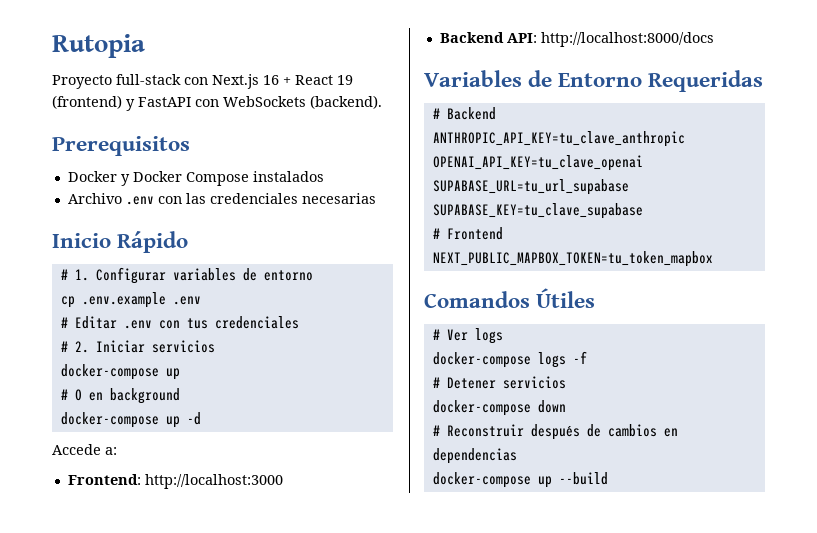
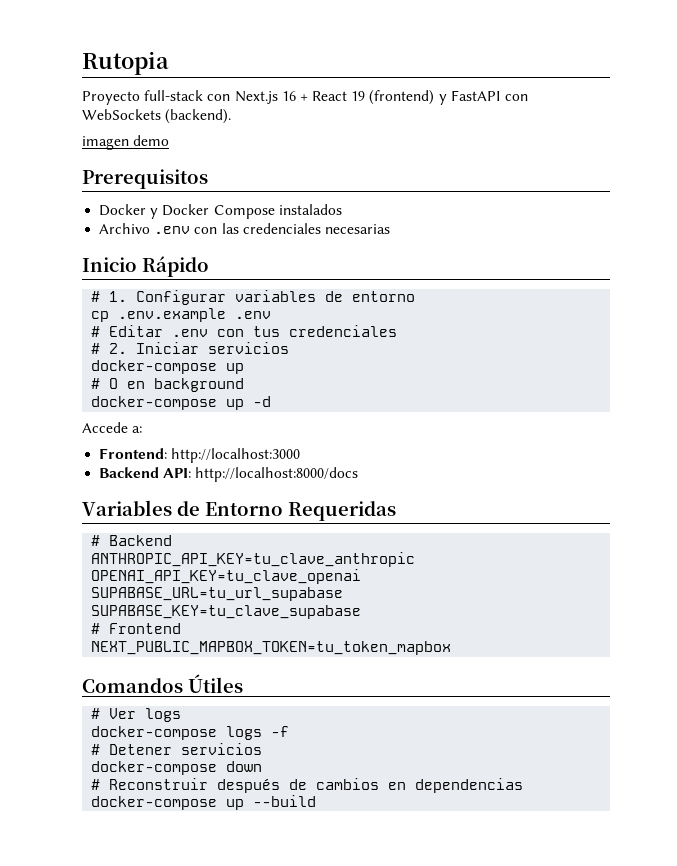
(382, 102) none -> [82,135,170,150] // imagen demo

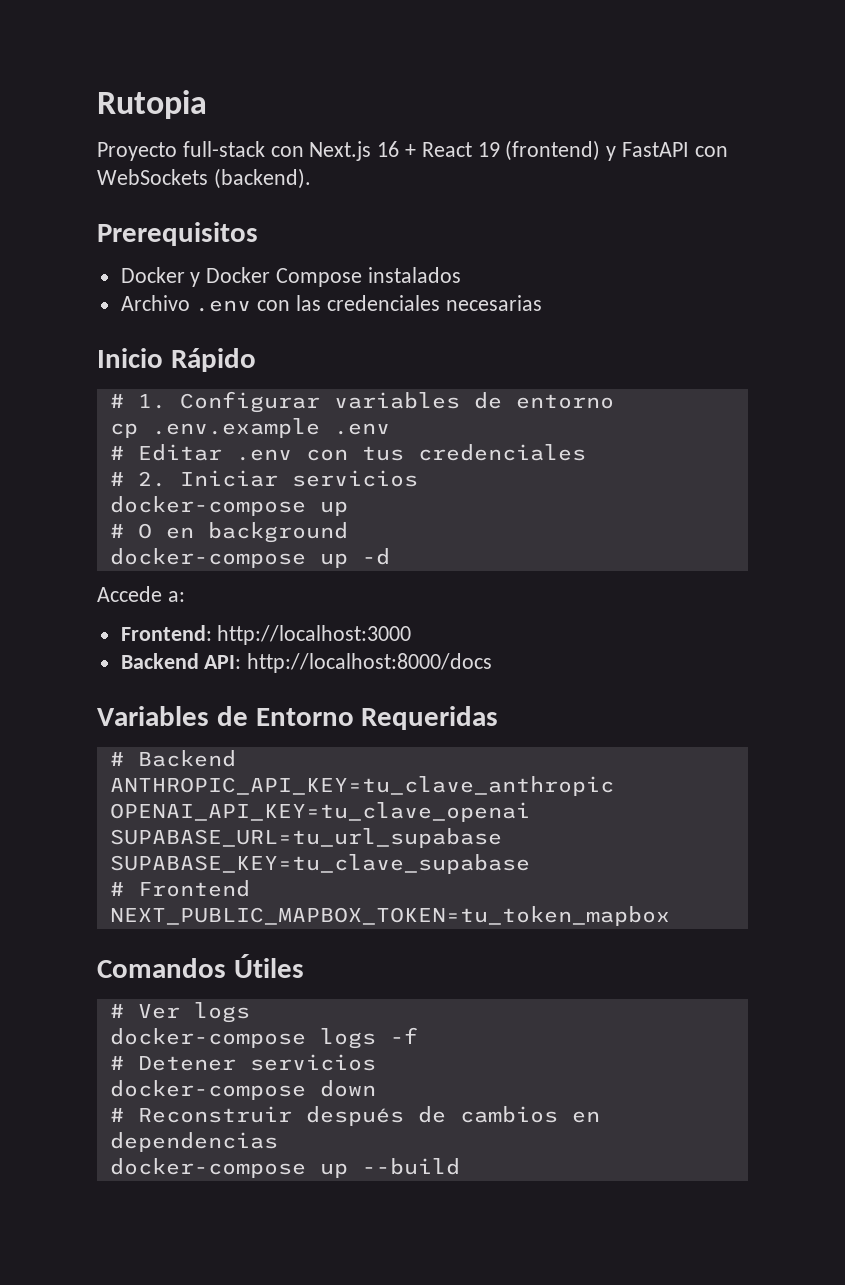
[82,135,170,150] // imagen demo -> (311, 178) none

